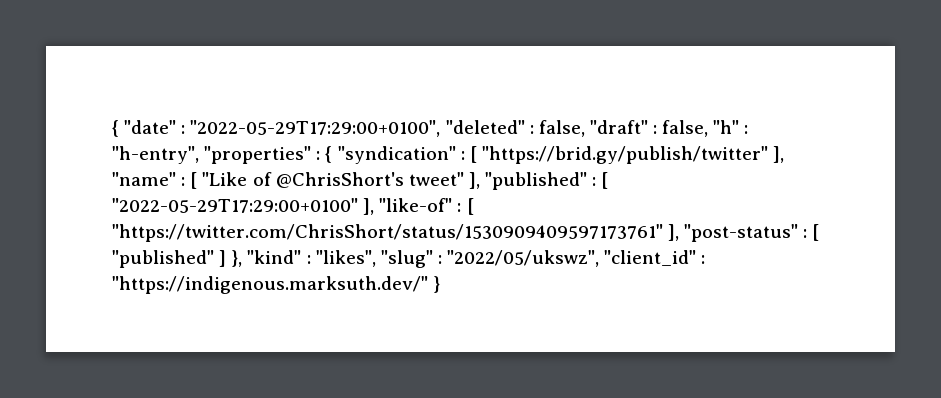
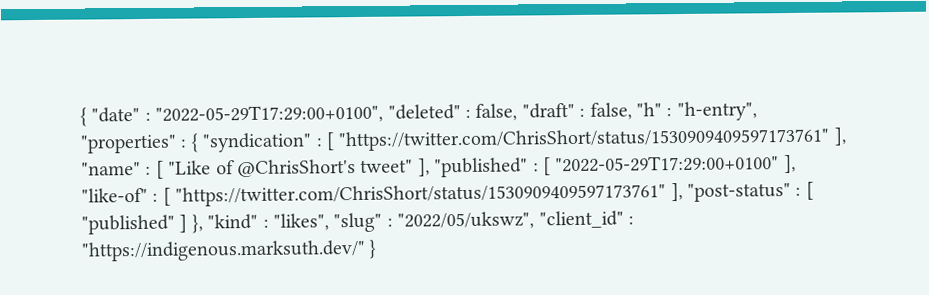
[481,146,768,164] "https://brid.gy/publish/twitter" -> [338,127,831,152] "https://twitter.com/ChrisShort/status/1530909409597173761"

